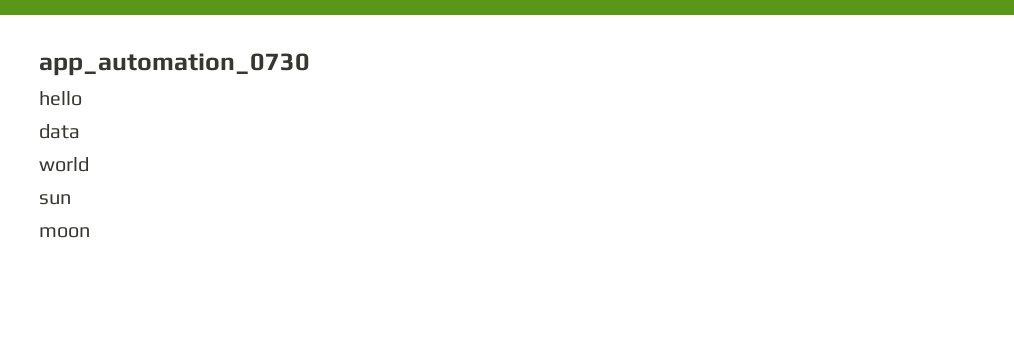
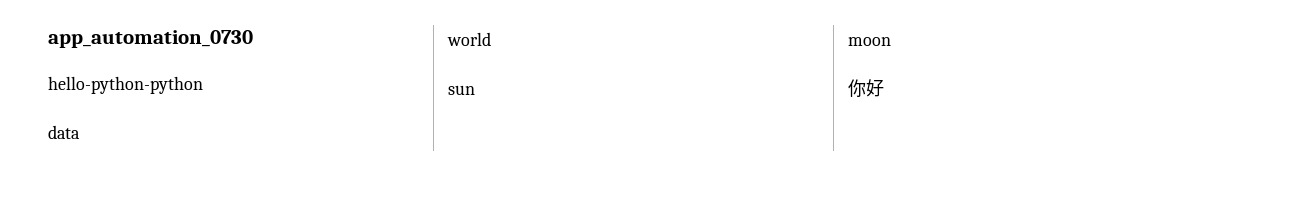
[39,91,82,106] hello -> [48,76,203,94] hello-python-python
(90, 232) none -> [848,79,884,97] // 你好

